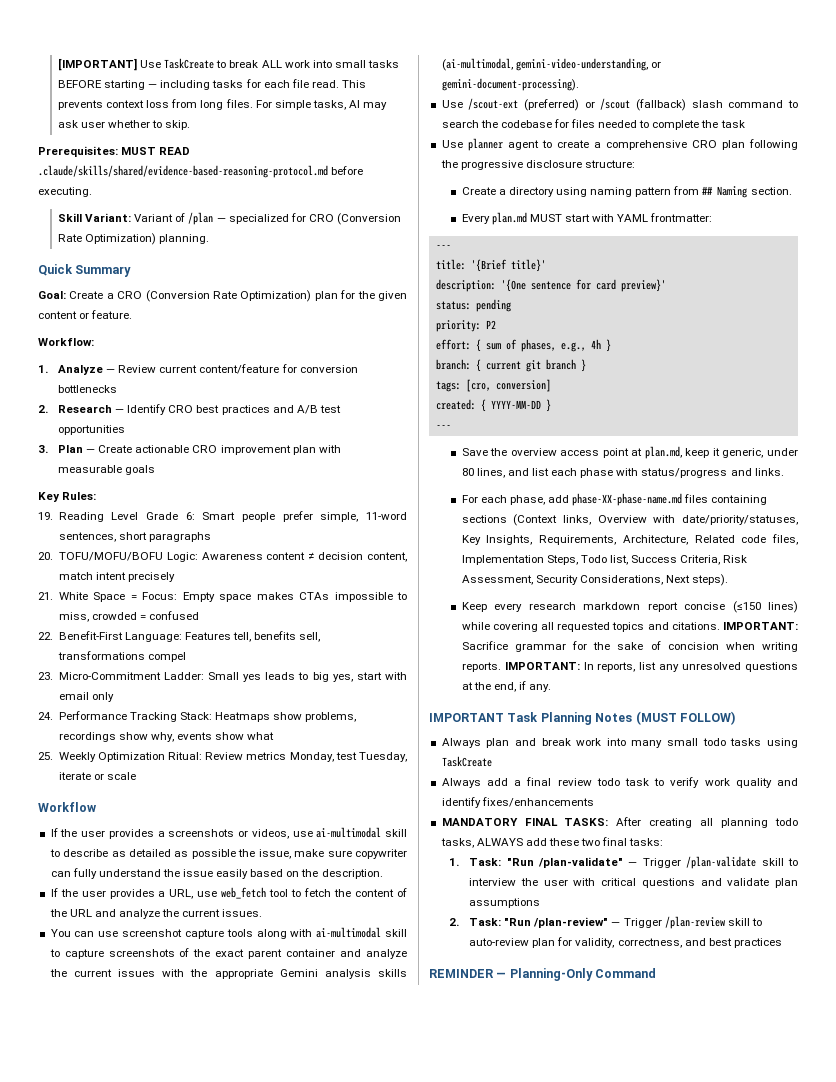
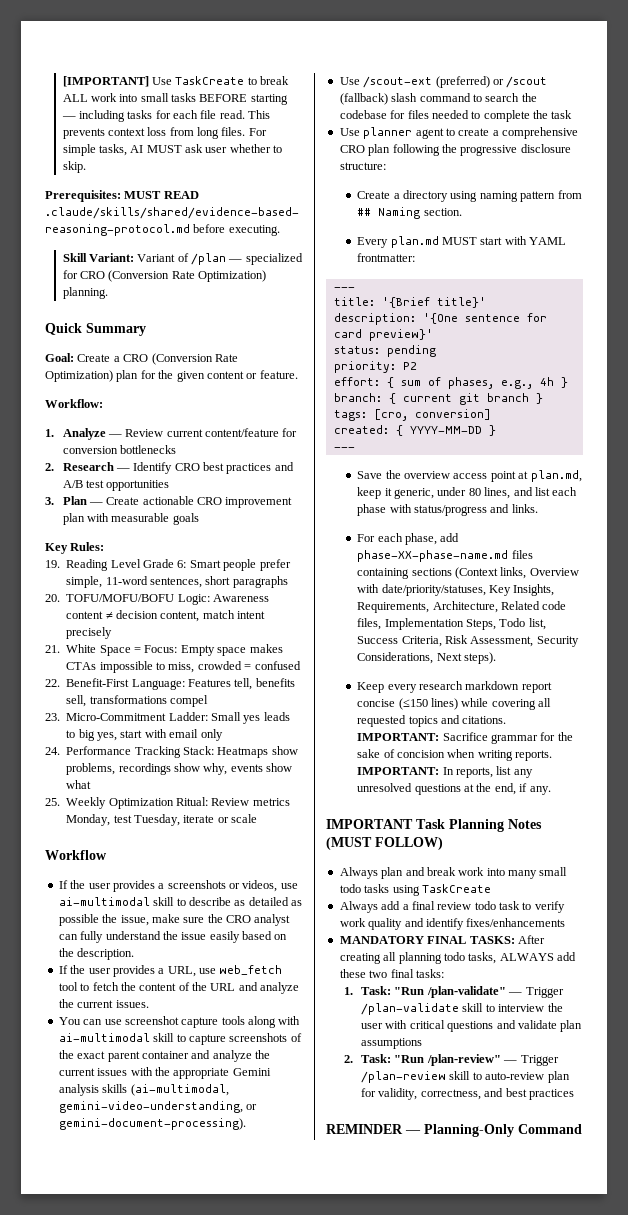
[363,102,388,110] may -> [146,145,182,153] MUST
[355,849,407,859] copywriter -> [207,914,291,926] the CRO analyst

